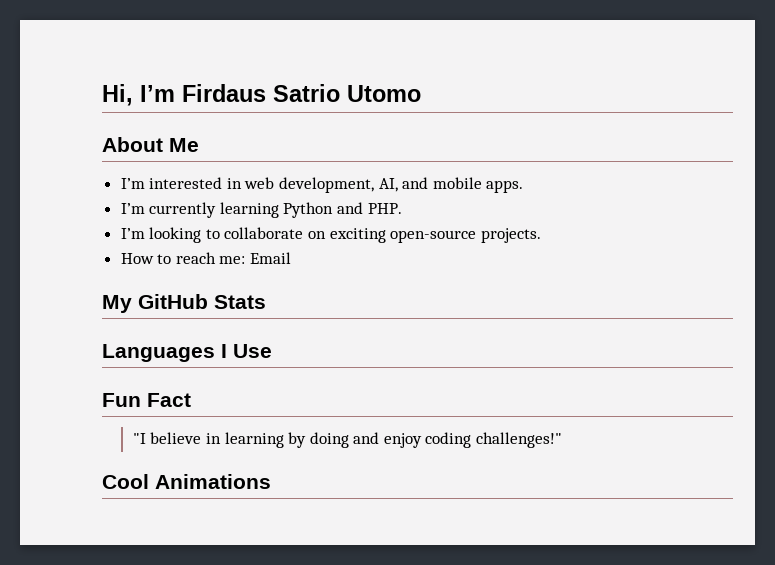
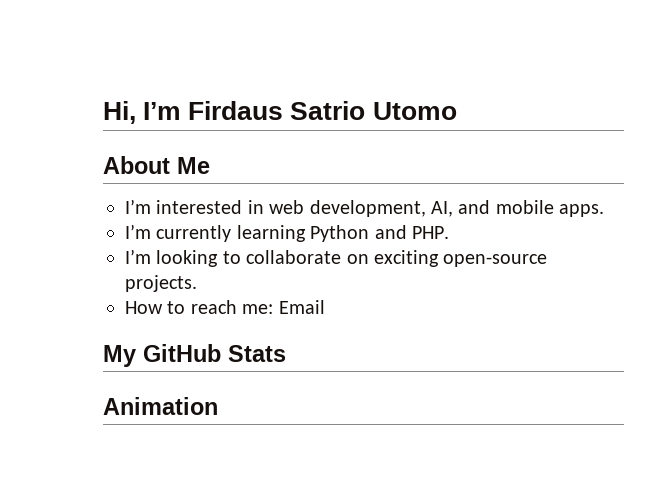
[102,344,272,362] [102,393,191,407] [132,432,563,448] [102,474,271,489] Languages I Use // Fun Fact // "I believe in learning by doing and enjoy coding challenges!" // Cool Animations -> [103,397,218,415] Animation

